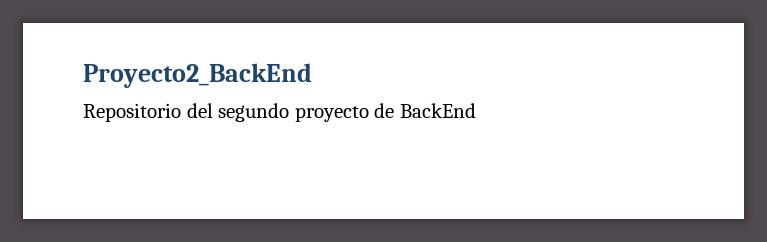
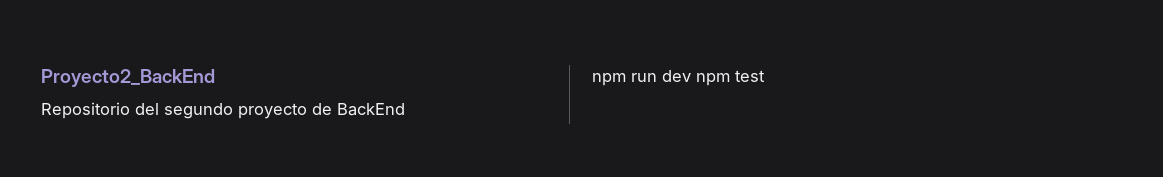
(476, 110) none -> [592,70,765,86] // npm run dev npm test

